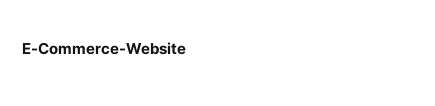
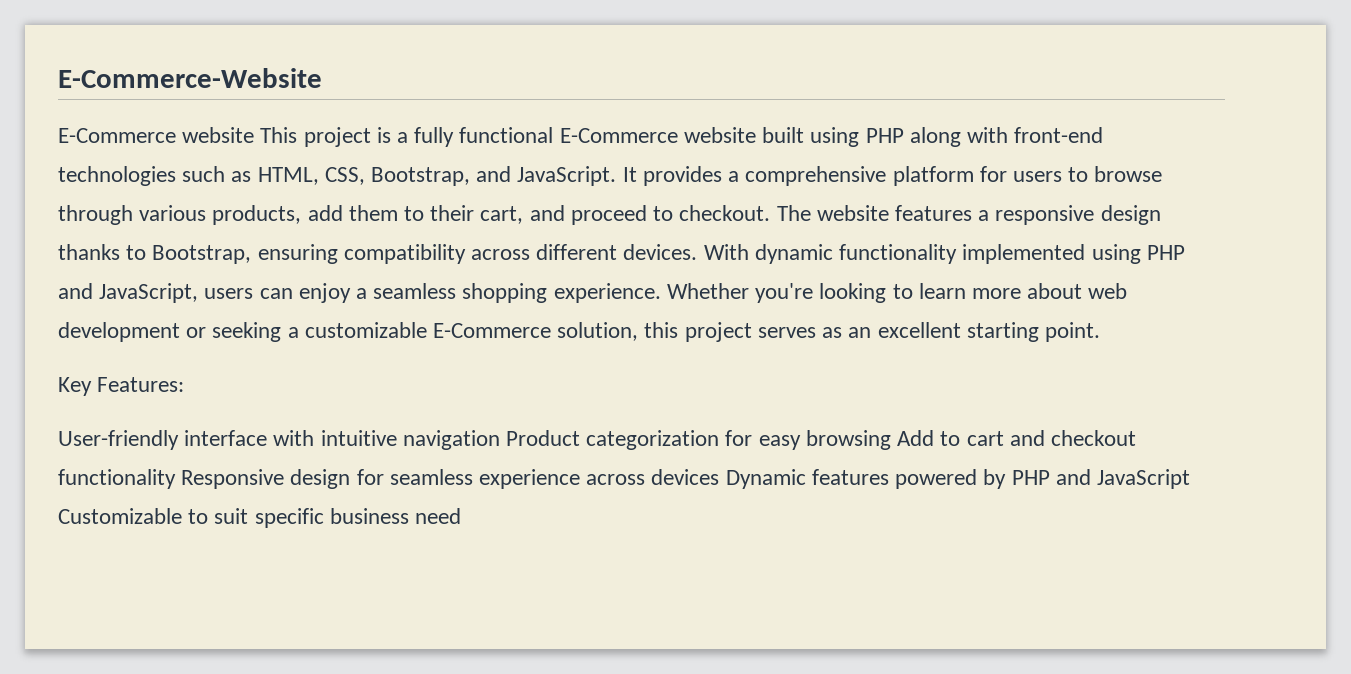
(186, 48) none -> [58,127,1104,147] [58,166,1163,186] [58,205,1161,225] [58,244,1185,264] [58,283,1128,303] [58,322,1100,342] [58,377,185,396] [58,430,1136,450] [58,469,1190,489] [58,508,462,528] // E-Commerce website This project is a fully functional E-Commerce website built using PHP along with front-end technologies such as HTML, CSS, Bootstrap, and JavaScript. It provides a comprehensive platform for users to browse through various products, add them to their cart, and proceed to checkout. The website features a responsive design thanks to Bootstrap, ensuring compatibility across different devices. With dynamic functionality implemented using PHP and JavaScript, users can enjoy a seamless shopping experience. Whether you're looking to learn more about web development or seeking a customizable E-Commerce solution, this project serves as an excellent starting point. // Key Features: // User-friendly interface with intuitive navigation Product categorization for easy browsing Add to cart and checkout functionality Responsive design for seamless experience across devices Dynamic features powered by PHP and JavaScript Customizable to suit specific business need

